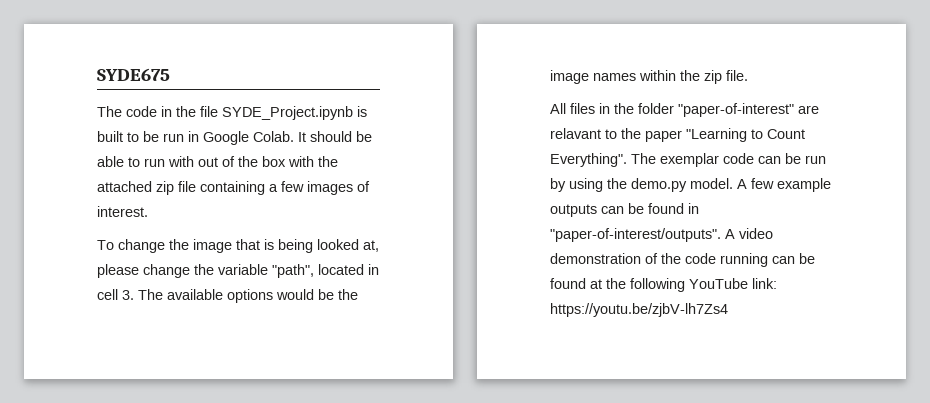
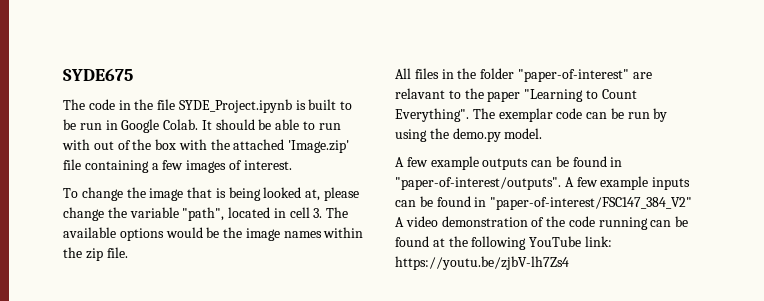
[156,181,174,195] zip -> [288,140,350,153] 'Image.zip'
(733, 183) none -> (543, 133) //
(735, 234) none -> [576,176,691,190] [395,196,693,210] [395,217,404,227] few example inputs can be found in "paper-of-interest/FSC147_384_V2" A

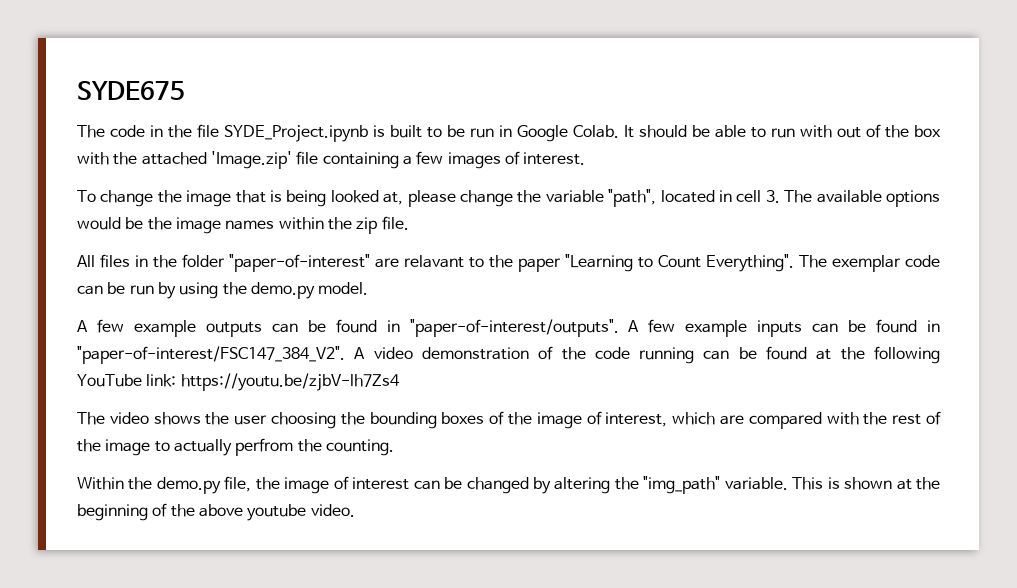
[490,197,693,210] "paper-of-interest/FSC147_384_V2" -> [77,346,345,364] "paper-of-interest/FSC147_384_V2".
(569, 263) none -> [77,411,941,429] [77,438,394,456] [77,476,941,494] [77,503,355,521] // The video shows the user choosing the bounding boxes of the image of interest, which are compared with the rest of the image to actually perfrom the counting. // Within the demo.py file, the image of interest can be changed by altering the "img_path" variable. This is shown at the beginning of the above youtube video.

